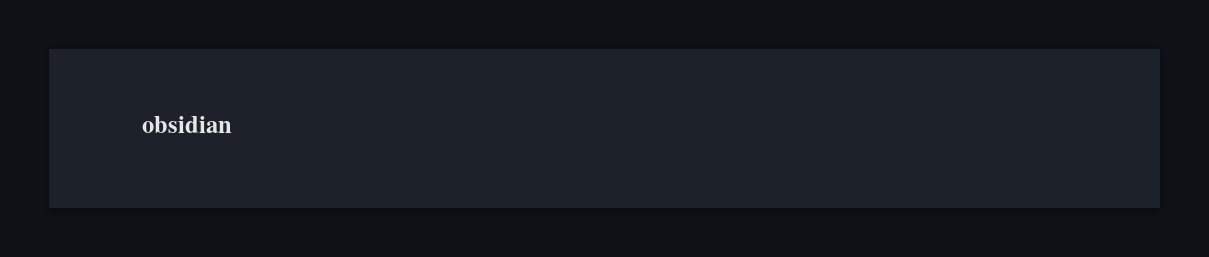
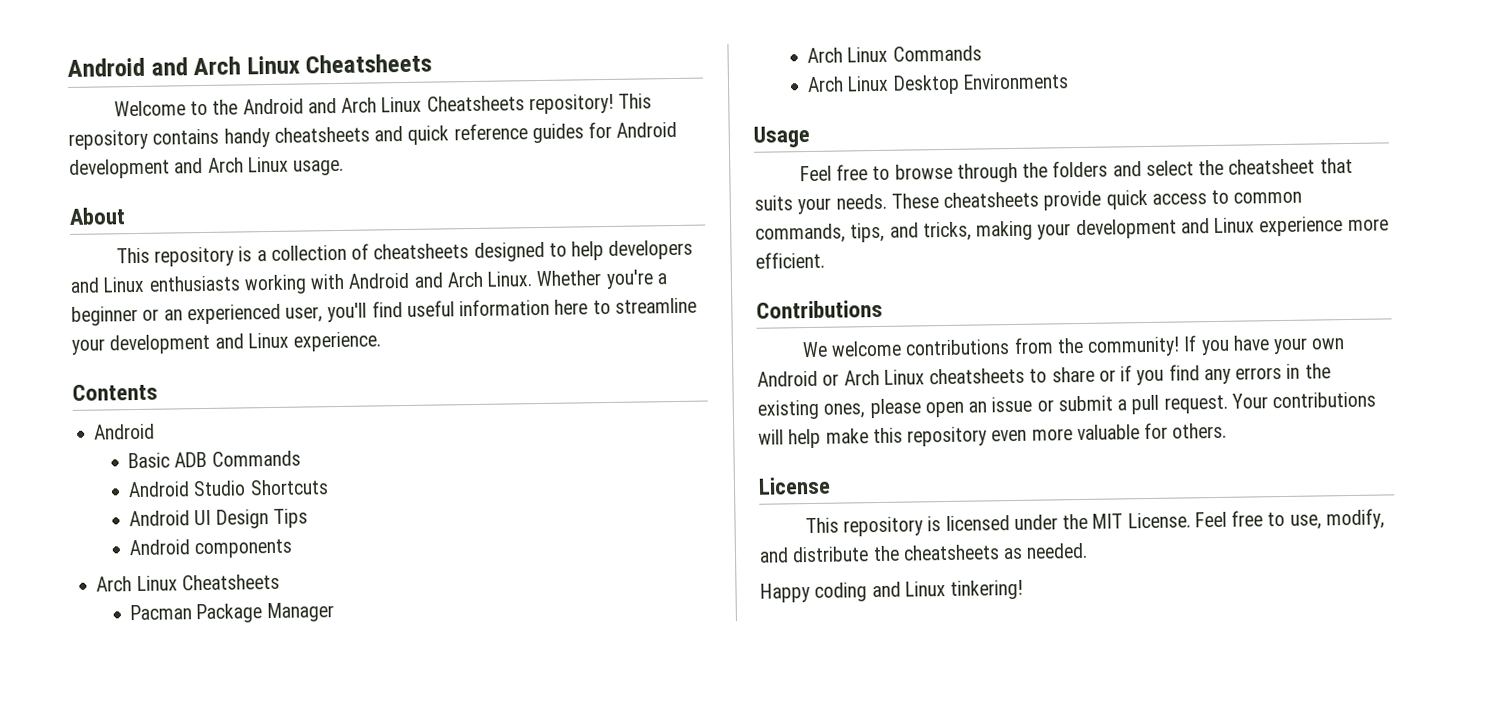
[142,116,232,133] obsidian -> [67,53,433,77] [113,93,653,117] [68,121,678,150] [69,156,345,179] [69,207,126,225] [115,239,694,267] [70,269,667,295] [71,297,697,326] [71,331,382,355] [72,383,158,401] [93,423,156,440] [128,450,301,469] [128,479,329,498] [129,508,308,529] [129,538,293,559] [96,573,280,592] [130,602,334,624] [807,45,982,64] [807,73,1069,95] [753,125,810,148] [799,157,1353,183] [754,189,1303,215] [755,216,1389,244] [755,251,825,269] [756,299,883,319] [801,335,1346,358] [757,363,1331,387] [757,391,1377,420] [758,422,1228,449] [758,476,831,495] [804,508,1385,537] [759,542,1089,563] [760,579,1024,603] Android and Arch Linux Cheatsheets // Welcome to the Android and Arch Linux Cheatsheets repository! This repository contains handy cheatsheets and quick reference guides for Android development and Arch Linux usage. // About // This repository is a collection of cheatsheets designed to help developers and Linux enthusiasts working with Android and Arch Linux. Whether you're a beginner or an experienced user, you'll find useful information here to streamline your development and Linux experience. // Contents // Android // Basic ADB Commands // Android Studio Shortcuts // Android UI Design Tips // Android components // Arch Linux Cheatsheets // Pacman Package Manager // Arch Linux Commands // Arch Linux Desktop Environments // Usage // Feel free to browse through the folders and select the cheatsheet that suits your needs. These cheatsheets provide quick access to common commands, tips, and tricks, making your development and Linux experience more efficient. // Contributions // We welcome contributions from the community! If you have your own Android or Arch Linux cheatsheets to share or if you find any errors in the existing ones, please open an issue or submit a pull request. Your contributions will help make this repository even more valuable for others. // License // This repository is licensed under the MIT License. Feel free to use, modify, and distribute the cheatsheets as needed. // Happy coding and Linux tinkering!

